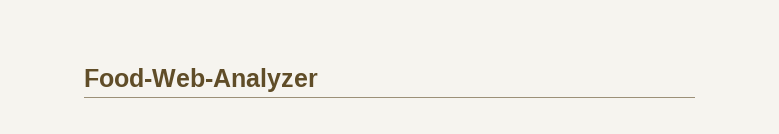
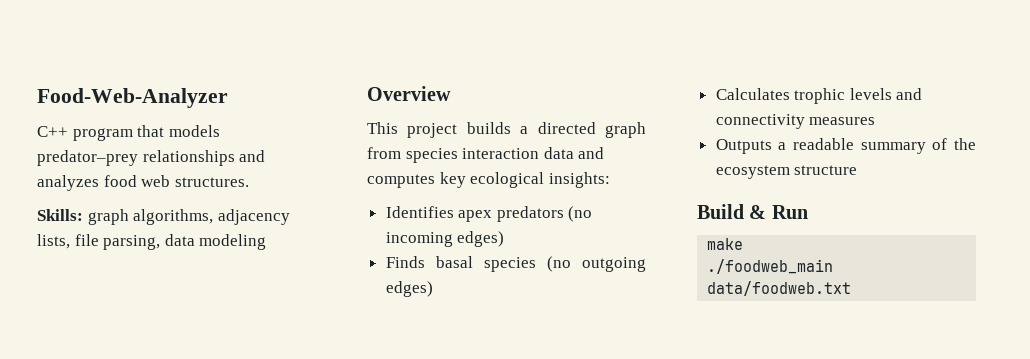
(318, 80) none -> [37,125,220,141] [37,150,266,166] [37,175,249,191] [37,209,290,225] [37,234,267,250] [367,86,451,101] [367,122,646,138] [367,147,605,163] [367,172,610,188] [385,206,593,222] [385,231,505,247] [385,256,646,272] [385,281,433,297] [715,88,923,104] [715,114,876,129] [715,138,976,154] [715,165,858,179] [697,204,808,219] [707,238,744,250] [707,259,834,274] [707,281,852,296] // C++ program that models predator–prey relationships and analyzes food web structures. // Skills: graph algorithms, adjacency lists, file parsing, data modeling // Overview // This project builds a directed graph from species interaction data and computes key ecological insights: // Identifies apex predators (no incoming edges) // Finds basal species (no outgoing edges) // Calculates trophic levels and connectivity measures // Outputs a readable summary of the ecosystem structure // Build & Run // make // ./foodweb_main data/foodweb.txt

